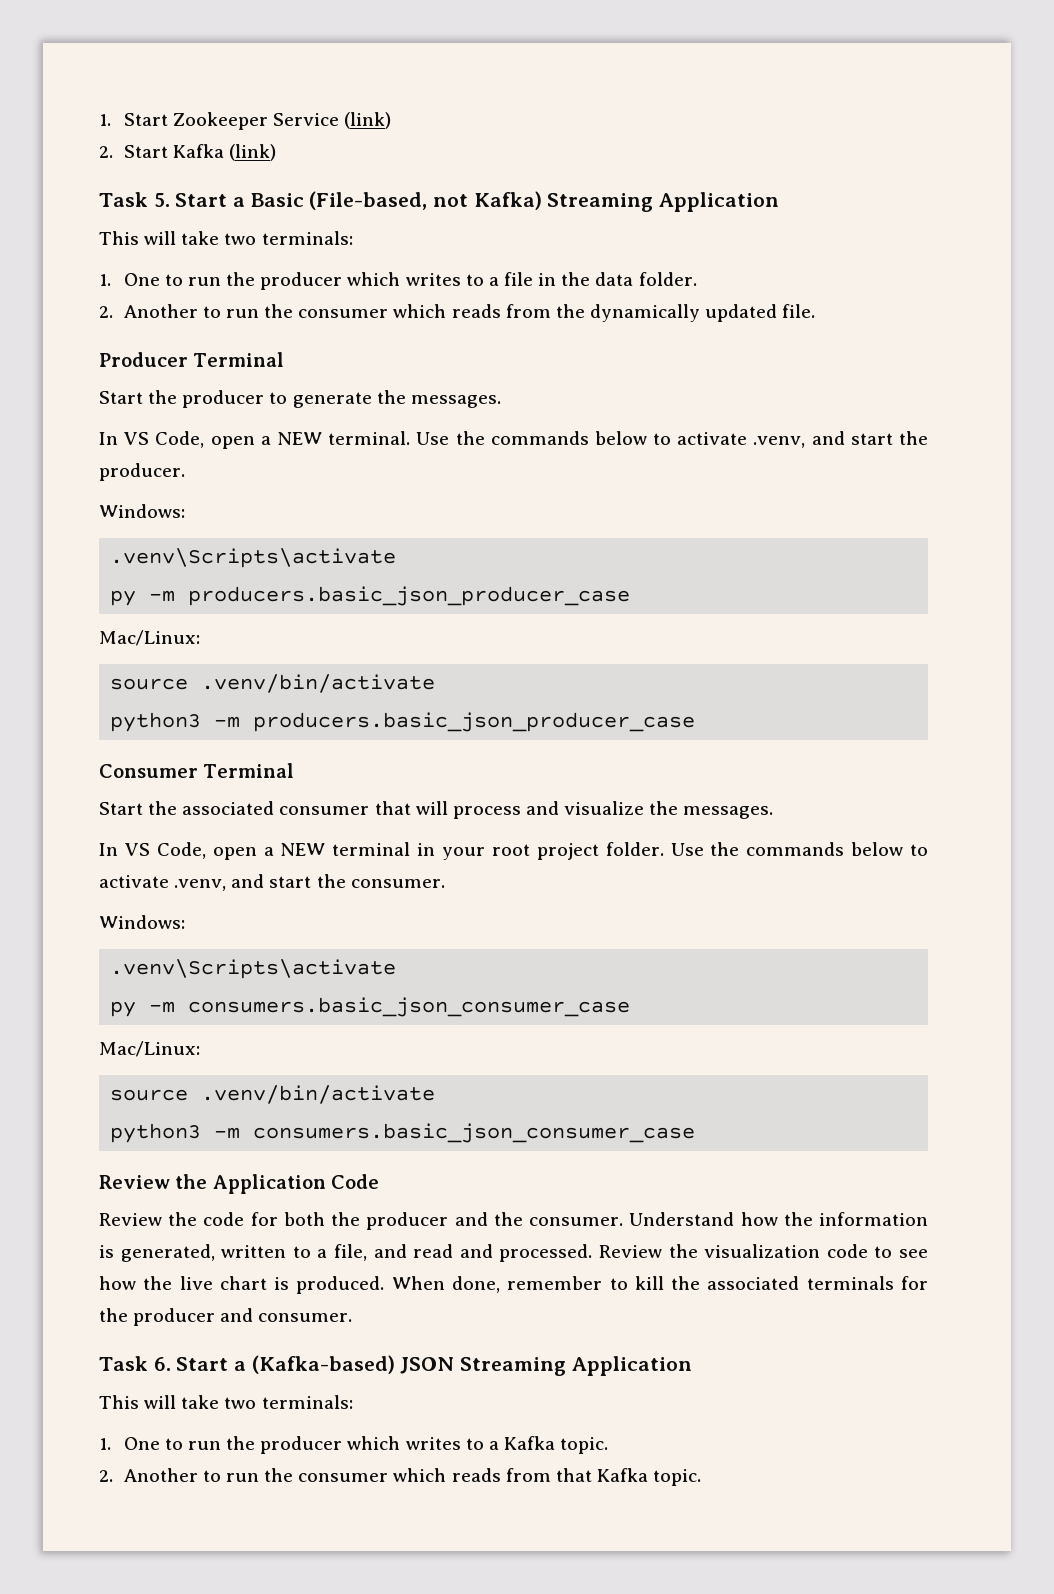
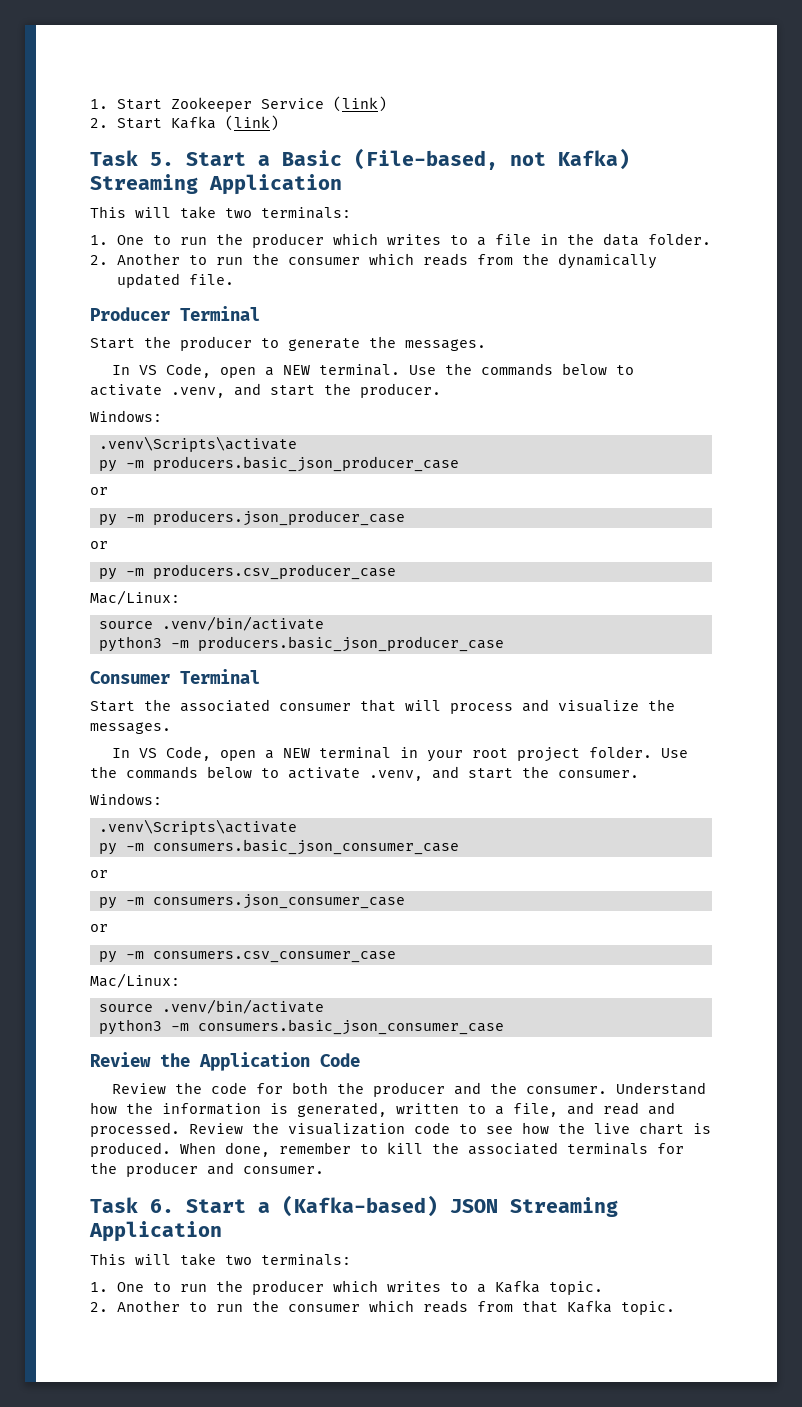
(631, 596) none -> [90,487,108,495] [98,510,405,526] [90,541,108,549] [98,564,396,580] // or // py -m producers.json_producer_case // or // py -m producers.csv_producer_case
(631, 1007) none -> [90,870,108,878] [98,894,405,909] [90,924,108,932] [98,951,396,963] // or // py -m consumers.json_consumer_case // or // py -m consumers.csv_consumer_case

